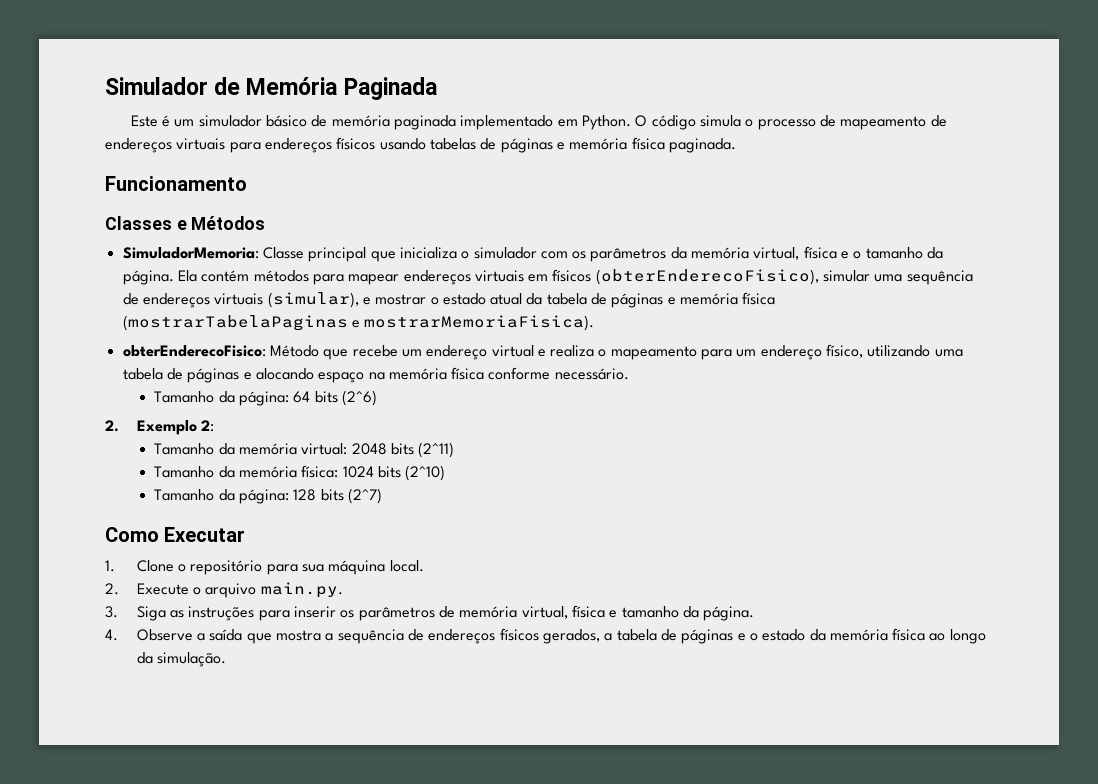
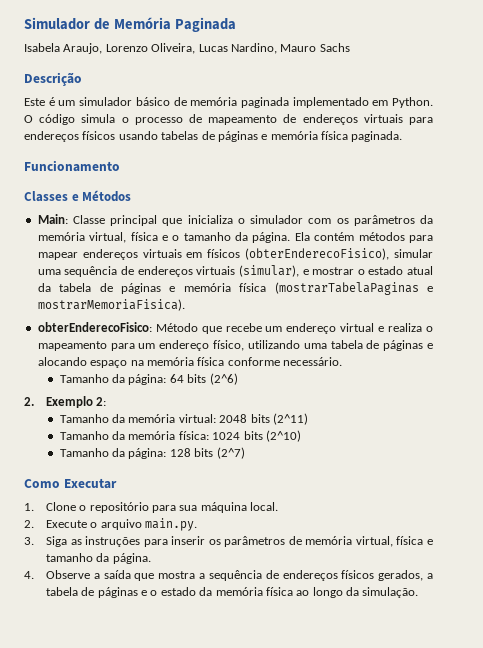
(437, 88) none -> [24,43,350,54] [24,72,82,86] // Isabela Araujo, Lorenzo Oliveira, Lucas Nardino, Mauro Sachs // Descrição
[122,247,259,259] SimuladorMemoria: -> [37,214,68,224] Main:

